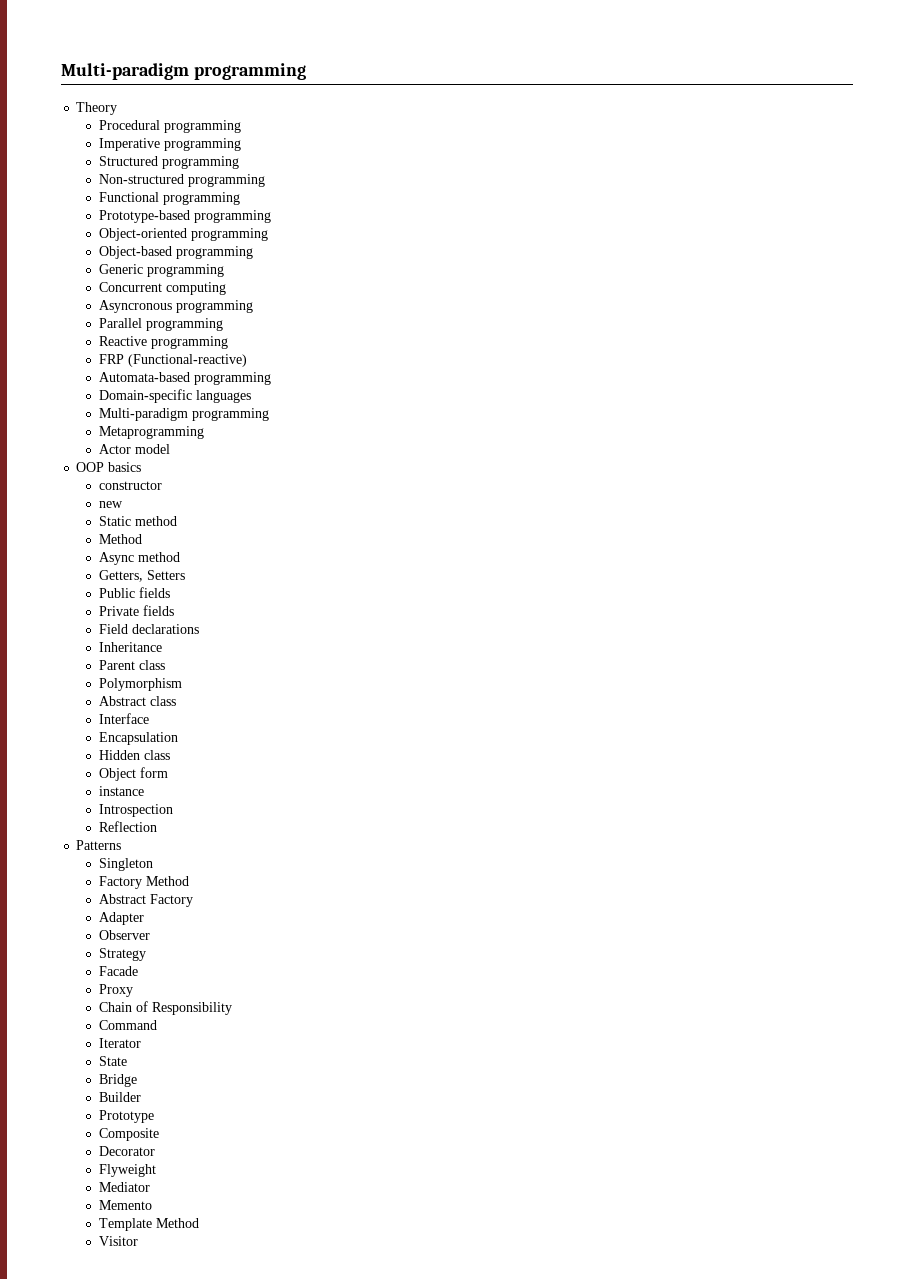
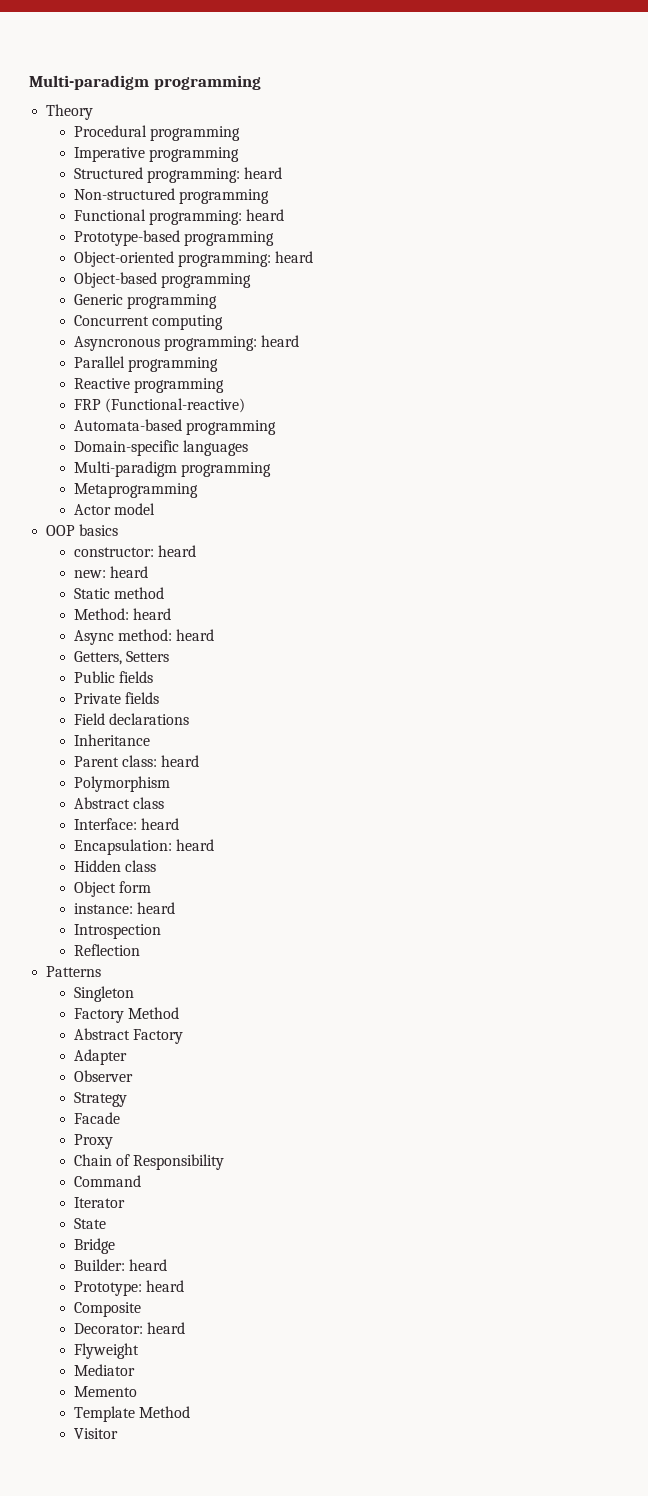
[161,156,239,169] programming -> [146,167,283,183] programming: heard
[162,192,240,205] programming -> [148,209,285,225] programming: heard
[190,228,268,241] programming -> [177,251,314,267] programming: heard
[175,300,253,313] programming -> [163,335,300,351] programming: heard
[98,481,162,490] [98,501,123,508] constructor // new -> [73,545,196,557] [73,566,148,578] constructor: heard // new: heard
[98,534,142,544] Method -> [73,608,171,620] Method: heard
[137,552,180,562] method -> [117,629,215,641] method: heard
[138,660,165,670] class -> [121,755,200,767] class: heard
[98,713,149,724] [98,732,178,745] Interface // Encapsulation -> [73,818,179,830] [73,839,214,855] Interface: heard // Encapsulation: heard
[98,786,144,796] instance -> [73,902,175,914] instance: heard
[98,1092,141,1102] [98,1110,154,1123] Builder // Prototype -> [73,1259,167,1271] [73,1280,184,1296] Builder: heard // Prototype: heard
[98,1146,155,1156] Decorator -> [73,1322,185,1334] Decorator: heard

